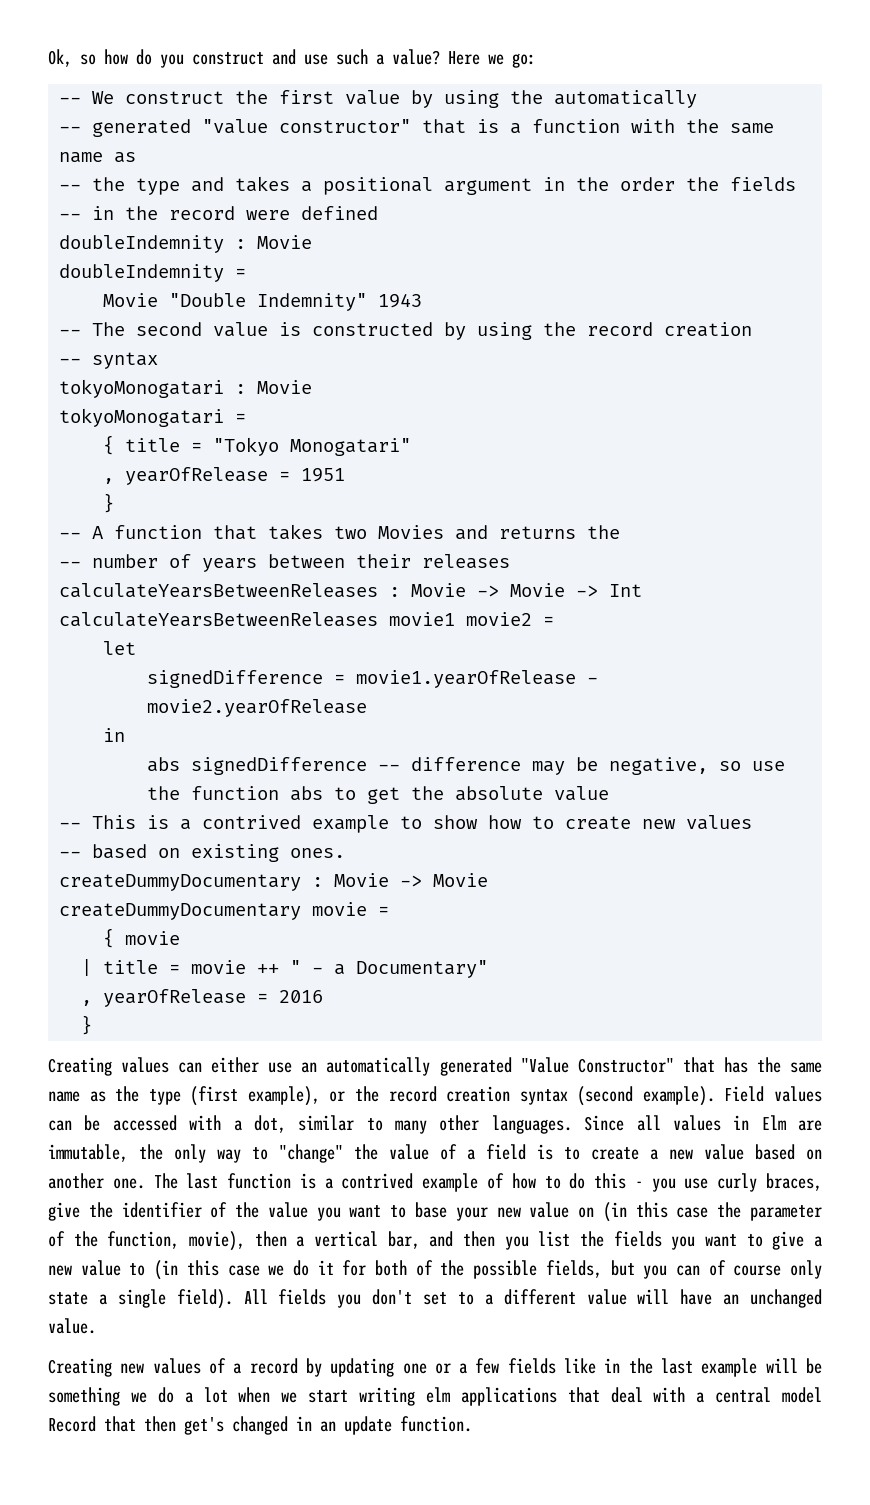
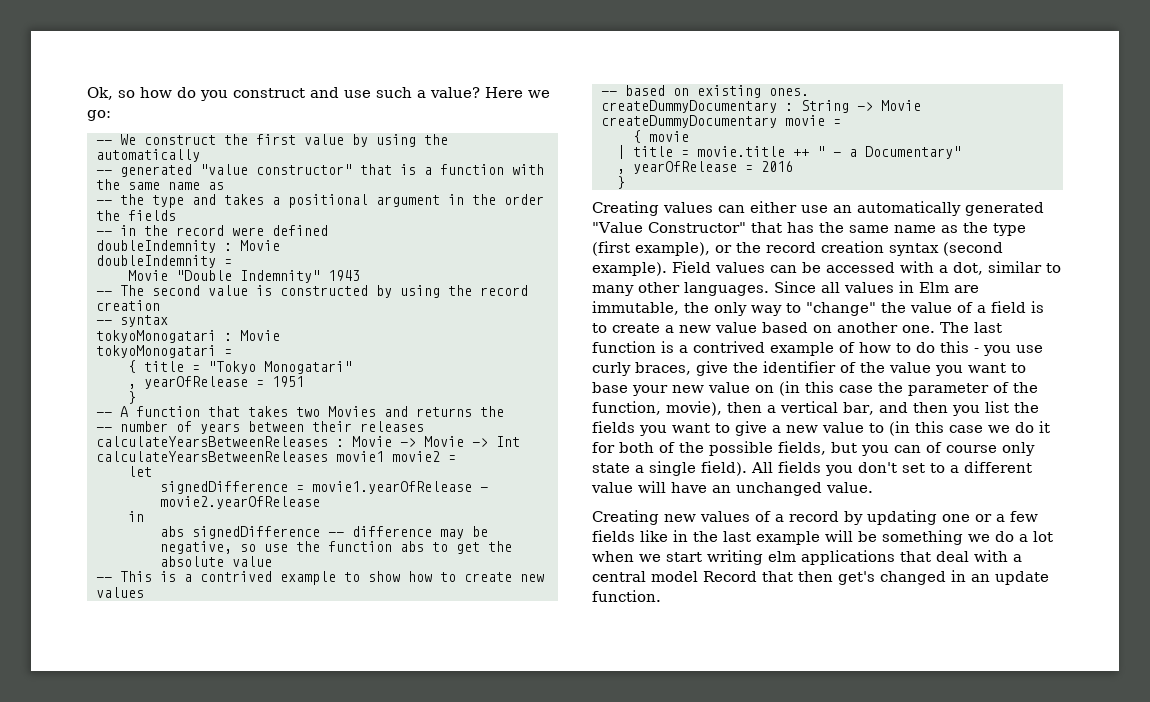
[334,873,390,887] Movie -> [800,100,849,113] String
[191,960,247,974] movie -> [696,146,785,157] movie.title

